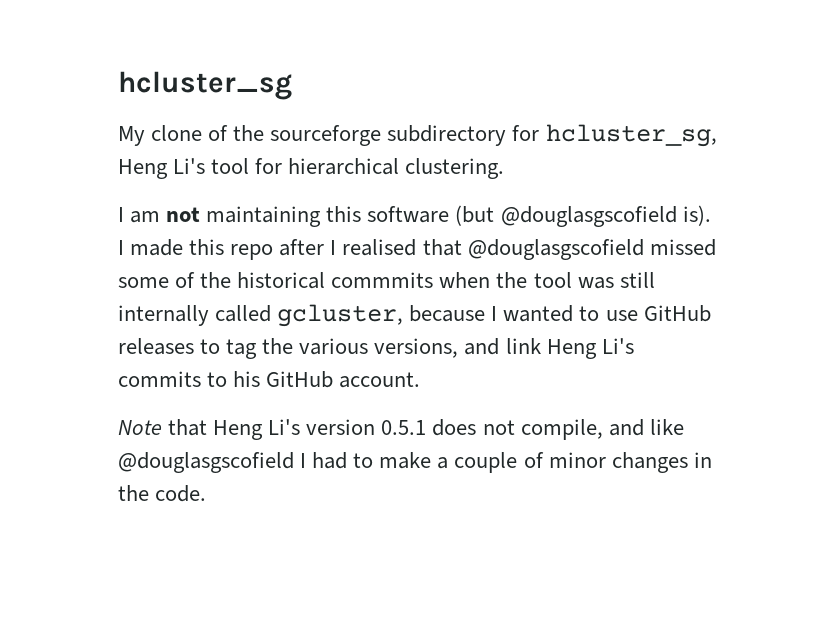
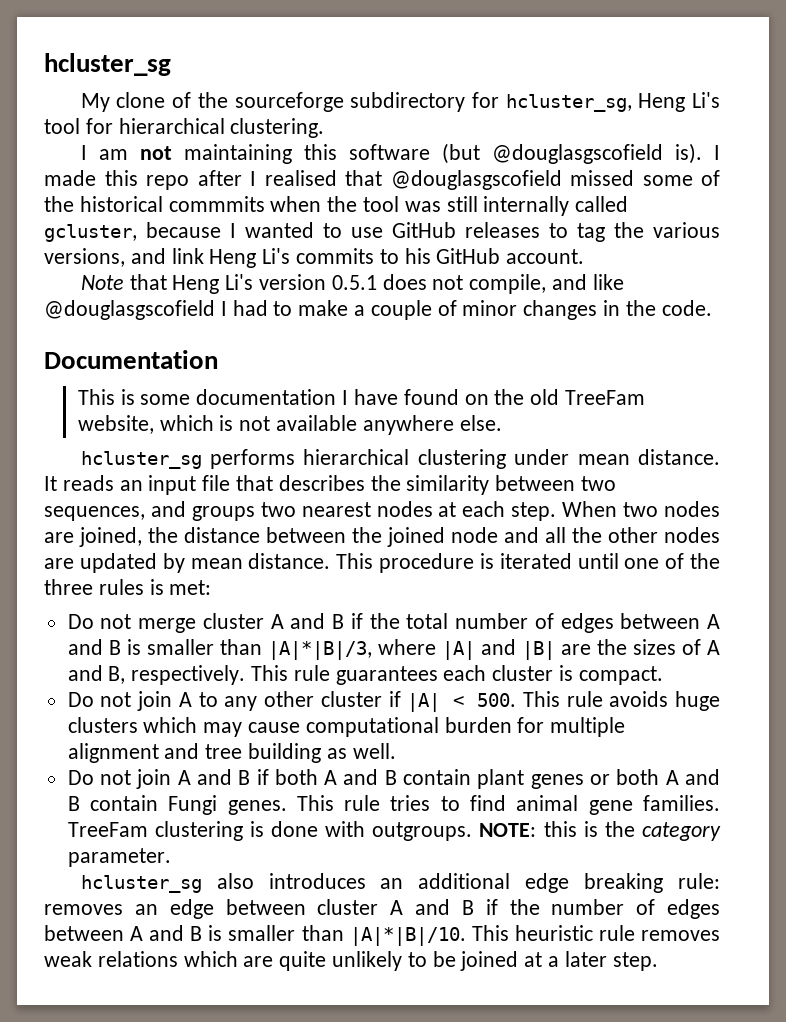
(207, 493) none -> [44,350,218,369] [77,389,645,405] [77,415,502,435] [80,449,720,469] [44,475,617,495] [44,501,720,521] [44,527,720,547] [44,553,720,573] [44,579,212,595] [67,613,721,633] [67,639,720,660] [67,665,663,685] [67,691,721,712] [67,717,626,737] [67,743,396,763] [67,769,721,789] [67,795,720,815] [67,821,721,841] [67,848,171,867] [80,873,720,893] [44,899,720,919] [44,925,720,946] [44,951,658,971] // Documentation // This is some documentation I have found on the old TreeFam website, which is not available anywhere else. // hcluster_sg performs hierarchical clustering under mean distance. It reads an input file that describes the similarity between two sequences, and groups two nearest nodes at each step. When two nodes are joined, the distance between the joined node and all the other nodes are updated by mean distance. This procedure is iterated until one of the three rules is met: // Do not merge cluster A and B if the total number of edges between A and B is smaller than |A|*|B|/3, where |A| and |B| are the sizes of A and B, respectively. This rule guarantees each cluster is compact. // Do not join A to any other cluster if |A| < 500. This rule avoids huge clusters which may cause computational burden for multiple alignment and tree building as well. // Do not join A and B if both A and B contain plant genes or both A and B contain Fungi genes. This rule tries to find animal gene families. TreeFam clustering is done with outgroups. NOTE: this is the category parameter. // hcluster_sg also introduces an additional edge breaking rule: removes an edge between cluster A and B if the number of edges between A and B is smaller than |A|*|B|/10. This heuristic rule removes weak relations which are quite unlikely to be joined at a later step.

